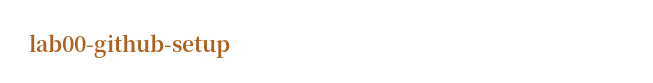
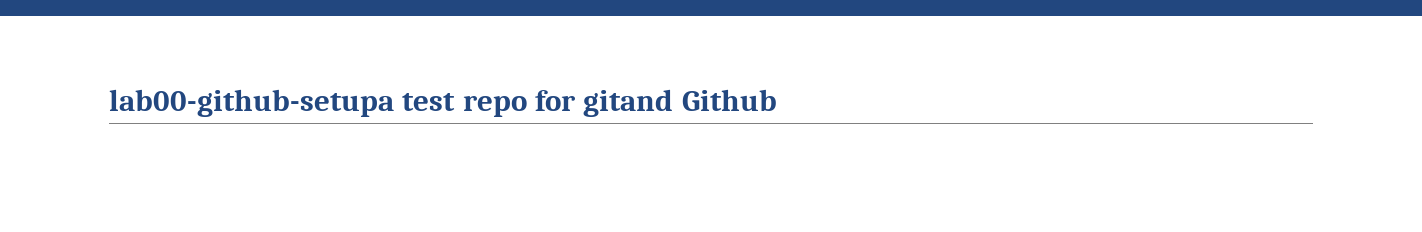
[29,34,230,58] lab00-github-setup -> [109,89,777,117] lab00-github-setupa test repo for gitand Github

